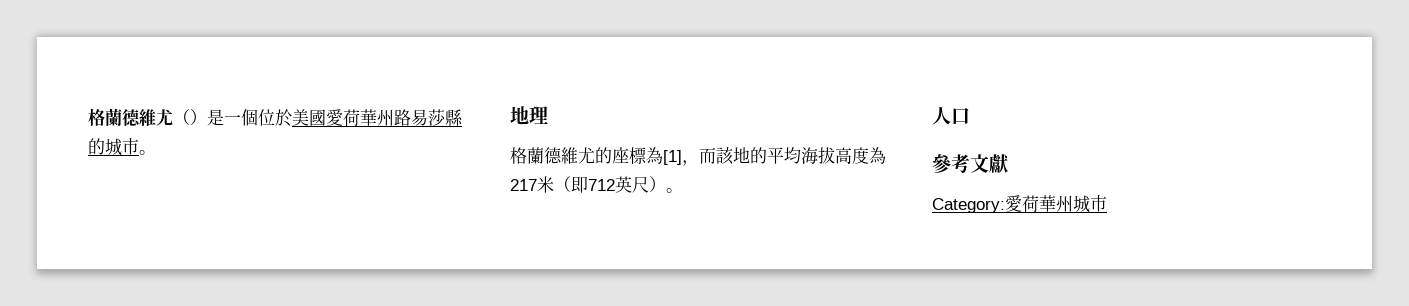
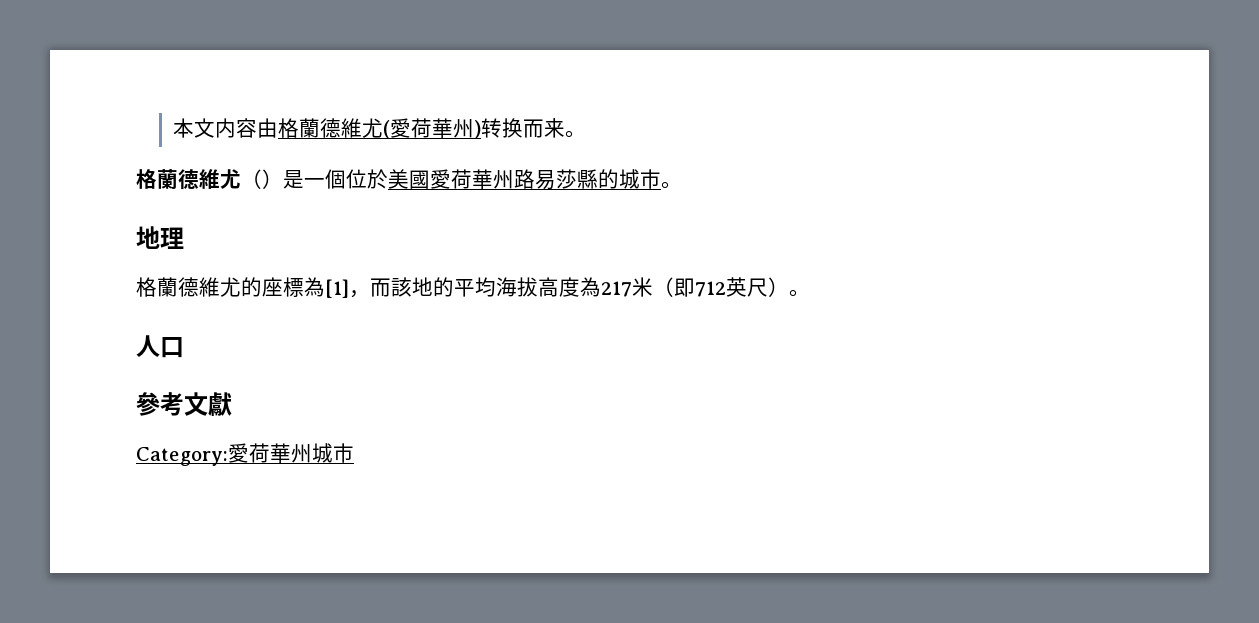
(88, 117) none -> [173,118,587,139] 本文内容由格蘭德維尤(愛荷華州)转换而来。 //

